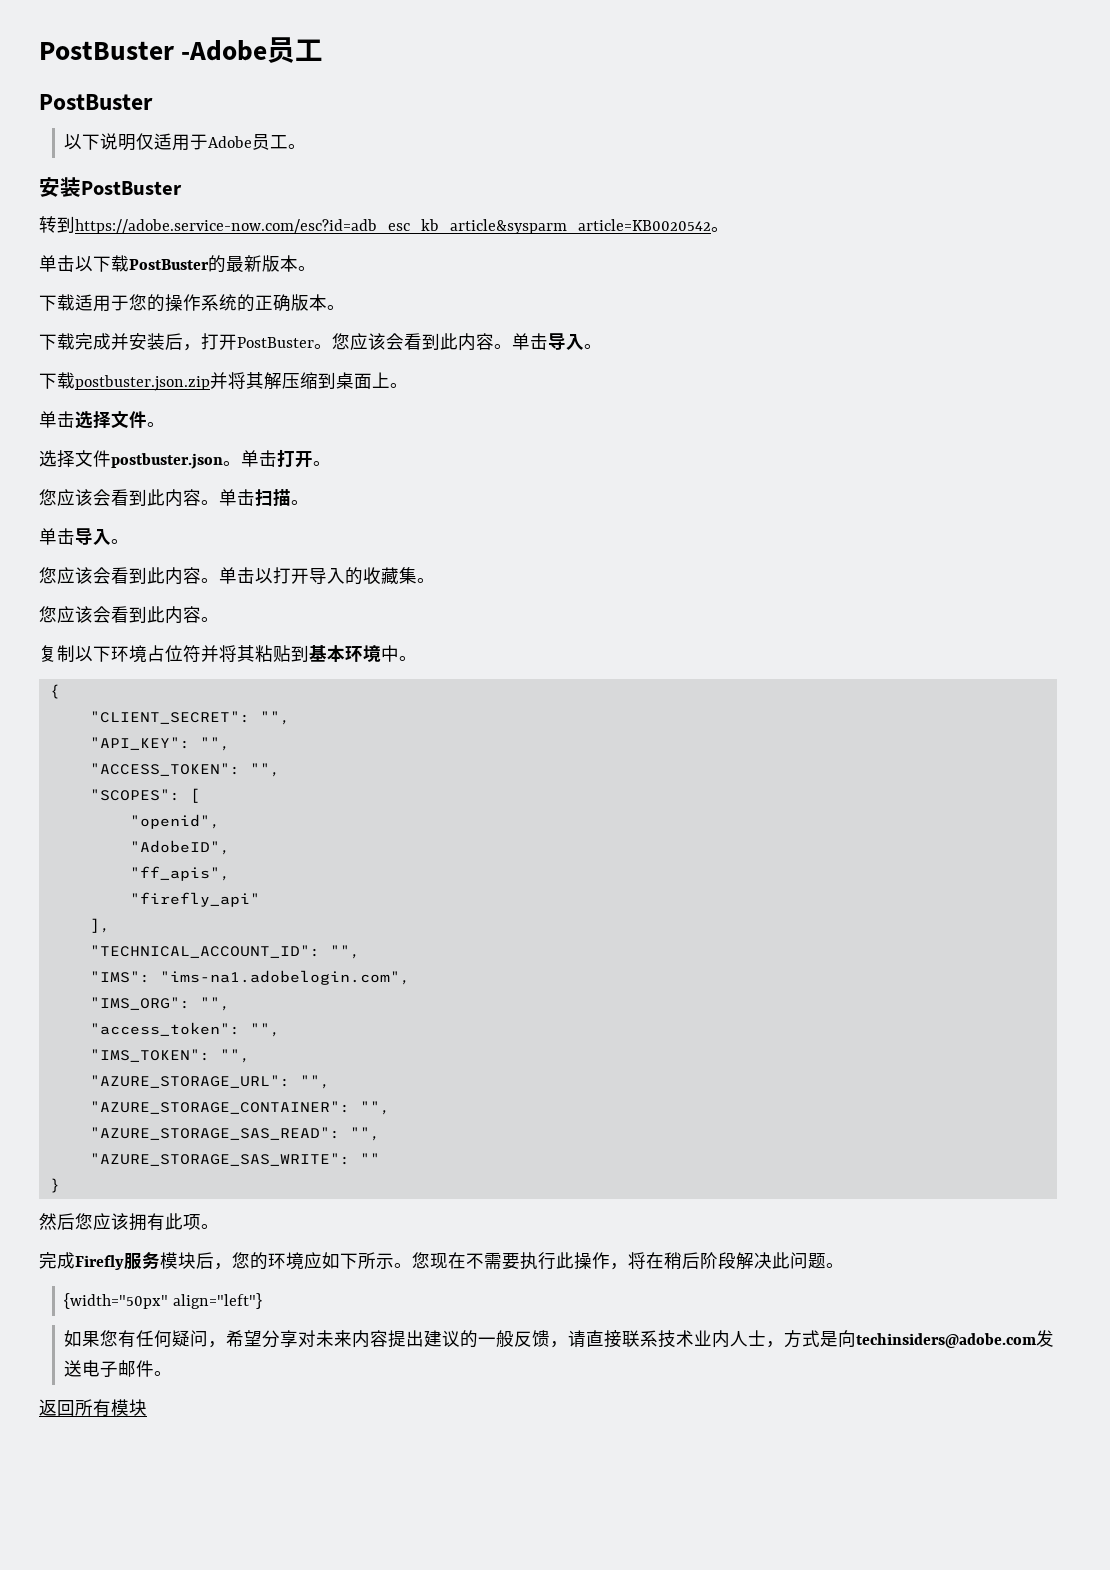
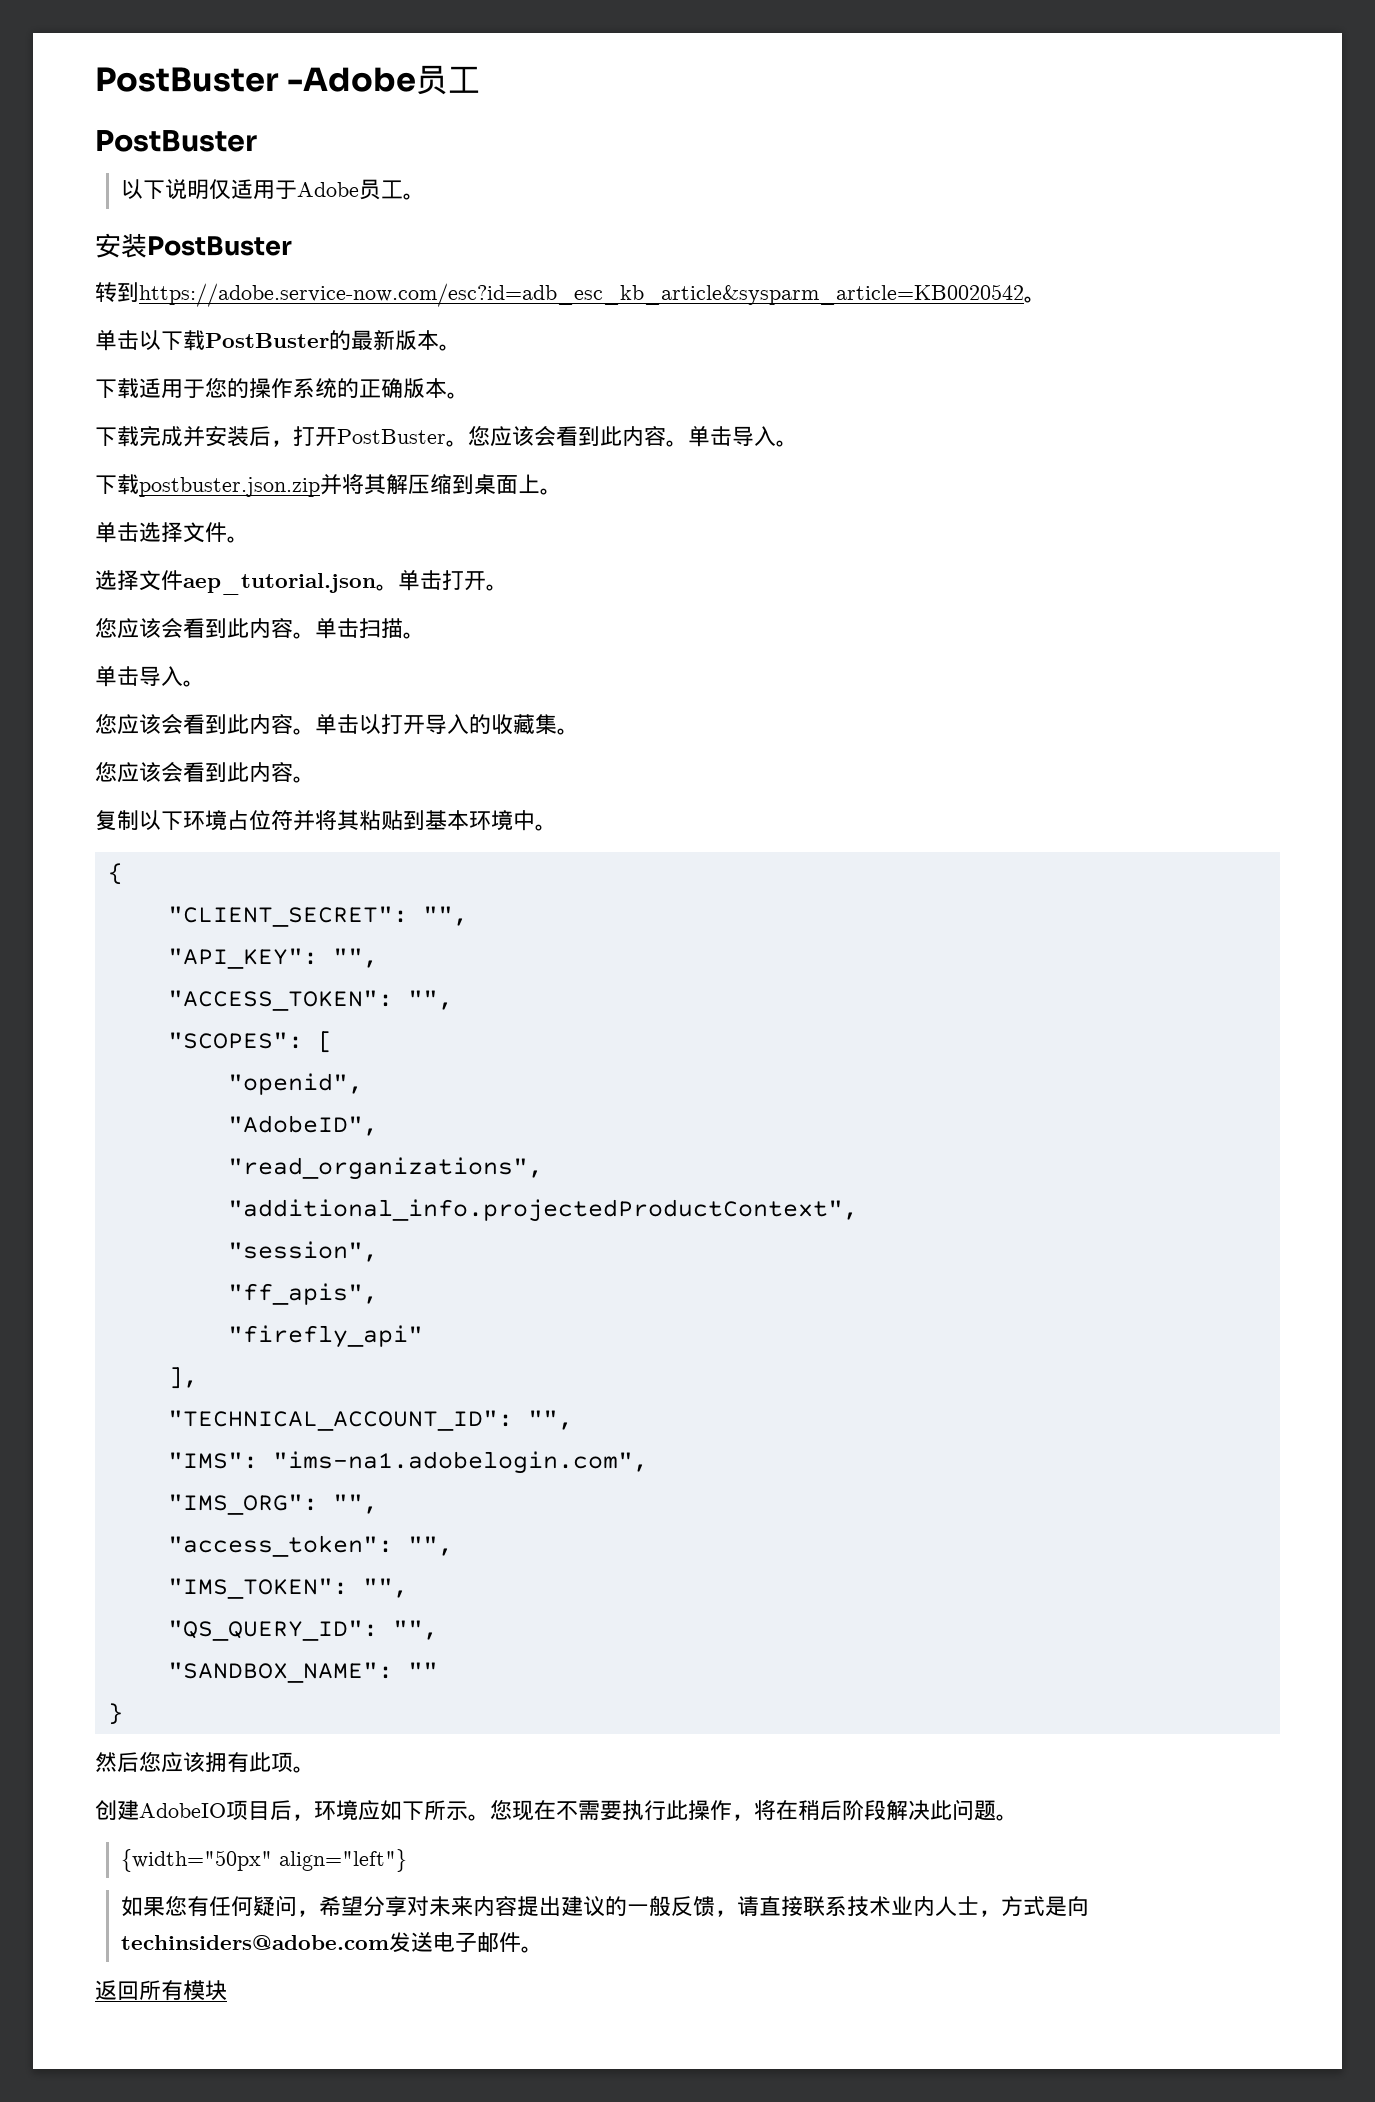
[111,453,223,469] postbuster.json -> [183,573,376,595] aep_tutorial.json
(230, 847) none -> [227,1157,543,1180] [227,1199,858,1222] [227,1241,378,1262] // "read_organizations", // "additional_info.projectedProductContext", // "session",
[89,1075,330,1089] [89,1101,390,1115] [89,1127,380,1141] [89,1153,350,1166] "AZURE_STORAGE_URL": "", // "AZURE_STORAGE_CONTAINER": "", // "AZURE_STORAGE_SAS_READ": "", // "AZURE_STORAGE_SAS_WRITE": -> [167,1620,438,1641] [167,1662,393,1683] "QS_QUERY_ID": "", // "SANDBOX_NAME":
[39,1252,268,1270] 完成Firefly服务模块后，您的 -> [95,1800,314,1821] 创建AdobeIO项目后，

